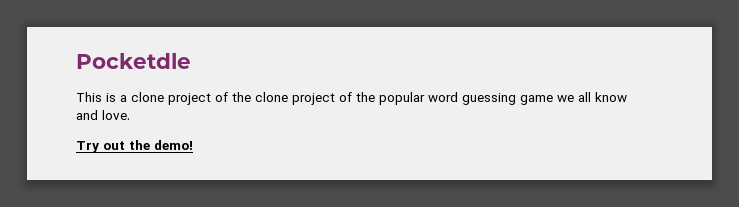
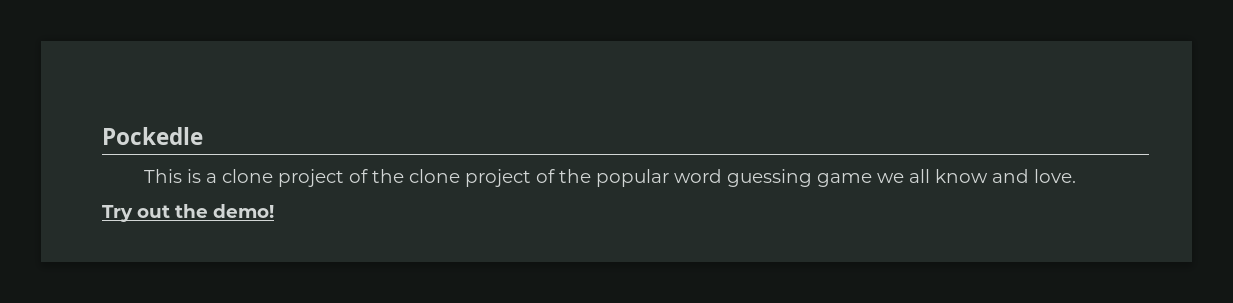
[76,53,191,69] Pocketdle -> [102,127,203,145] Pockedle

